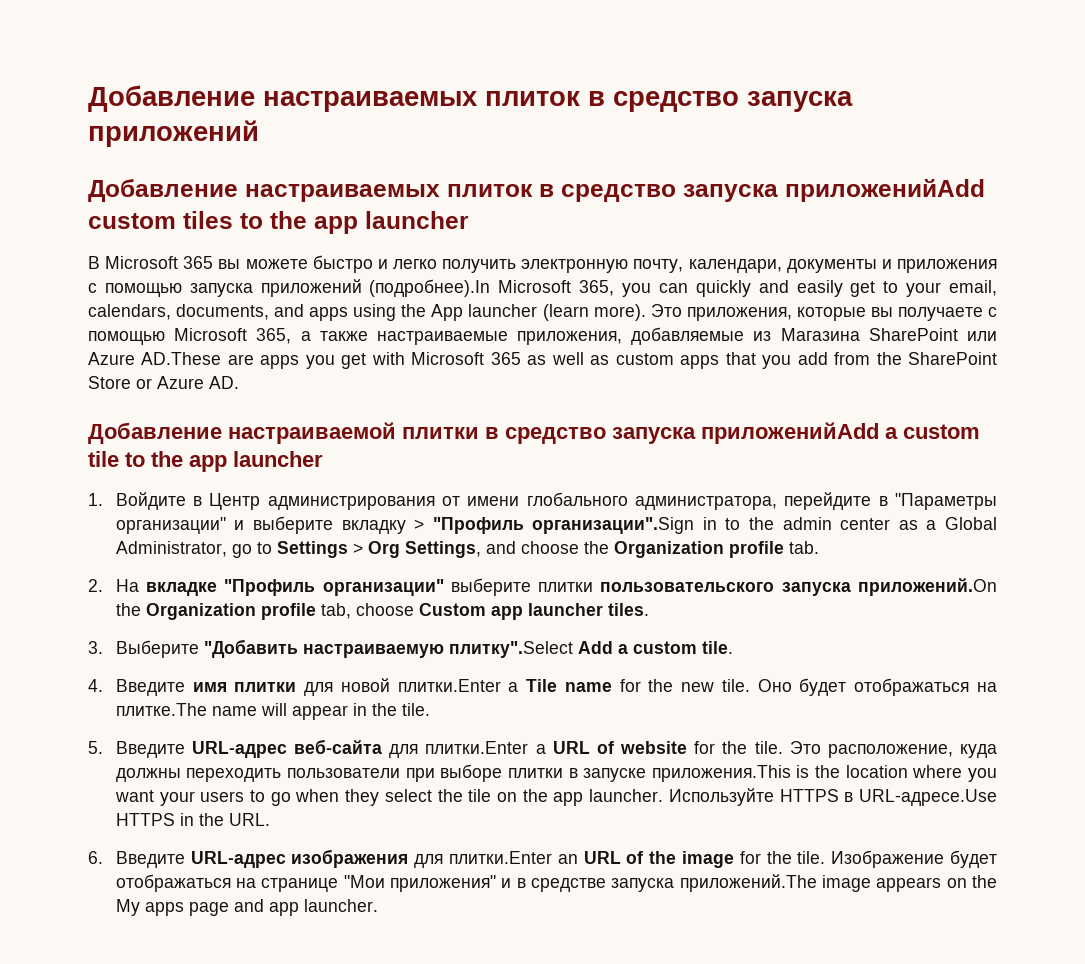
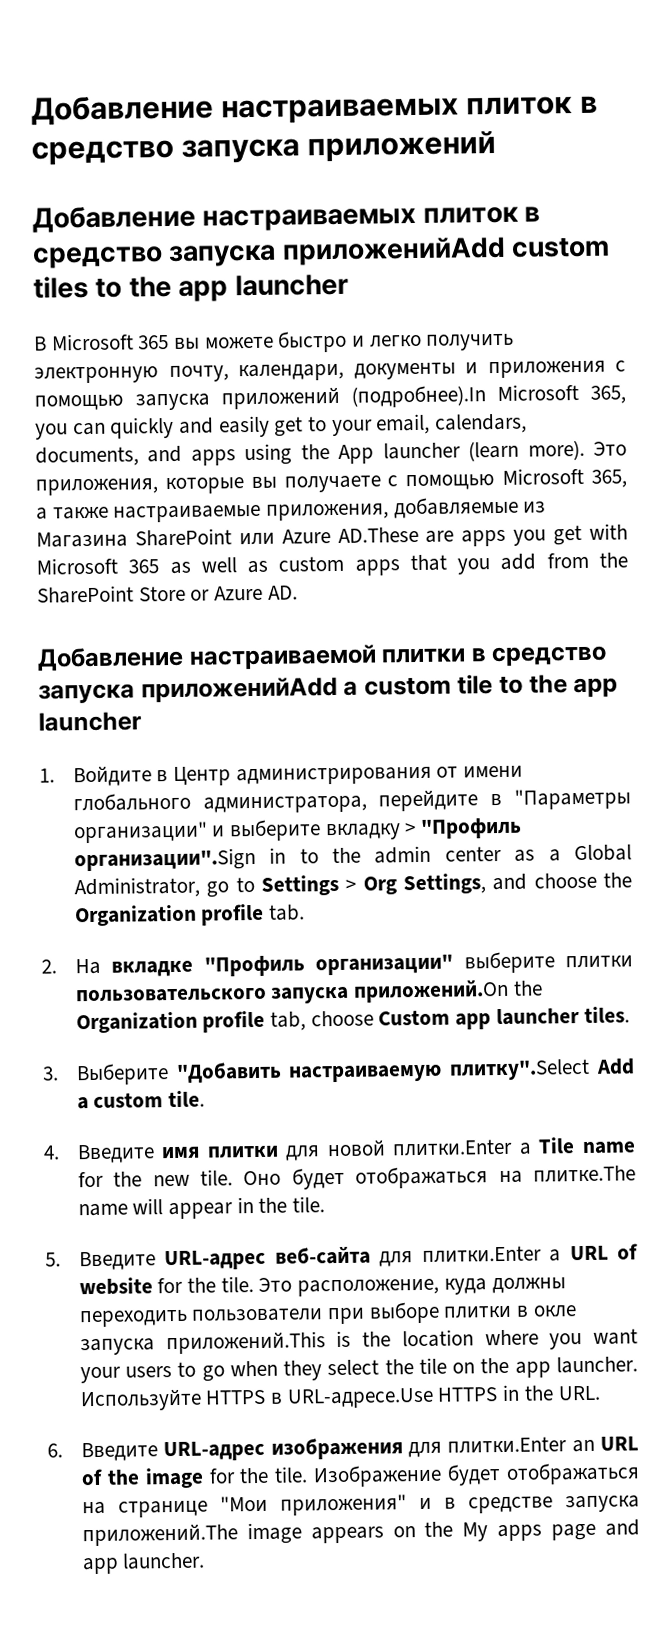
[583,765,791,782] запуске приложения.This -> [532,1305,577,1318] [79,1331,326,1356] окле запуска приложений.This

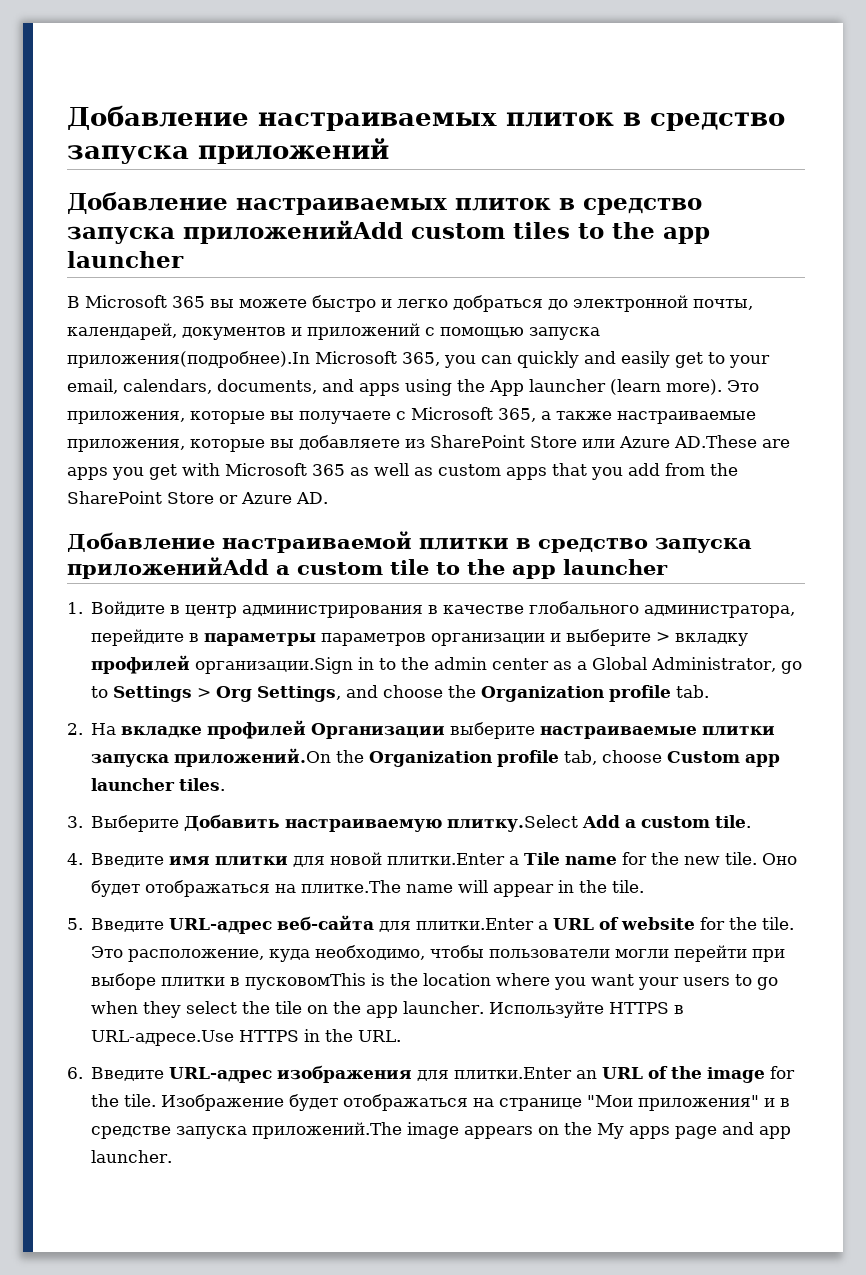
[426,333,515,351] [34,360,606,384] получить электронную почту, календари, документы и приложения -> [453,295,753,312] [67,323,420,340] добраться до электронной почты, календарей, документов и приложений
[221,385,486,410] приложений (подробнее).In -> [67,351,310,368] приложения(подробнее).In
[405,474,496,491] помощью -> (406, 415) none
[393,496,547,519] [36,528,232,548] добавляемые из Магазина SharePoint -> [190,435,577,452] которые вы добавляете из SharePoint Store
[173,765,524,786] [72,788,631,814] [72,817,523,844] [73,847,256,872] Центр администрирования от имени глобального администратора, перейдите в "Параметры организации" и выберите вкладку > "Профиль организации".Sign -> [185,601,796,618] [91,629,749,646] [91,655,354,674] центр администрирования в качестве глобального администратора, перейдите в параметры параметров организации и выберите > вкладку профилей организации.Sign
[203,951,633,977] [75,987,267,1003] "Профиль организации" выберите плитки пользовательского -> [207,720,776,739] профилей Организации выберите настраиваемые плитки
[175,1058,591,1083] "Добавить настраиваемую плитку".Select -> [184,814,579,832] Добавить настраиваемую плитку.Select
[491,1277,566,1294] [78,1308,324,1328] должны переходить пользователи -> [315,945,748,962] необходимо, чтобы пользователи могли перейти
[532,1305,577,1318] [79,1331,326,1356] окле запуска приложений.This -> [245,973,367,990] пусковомThis

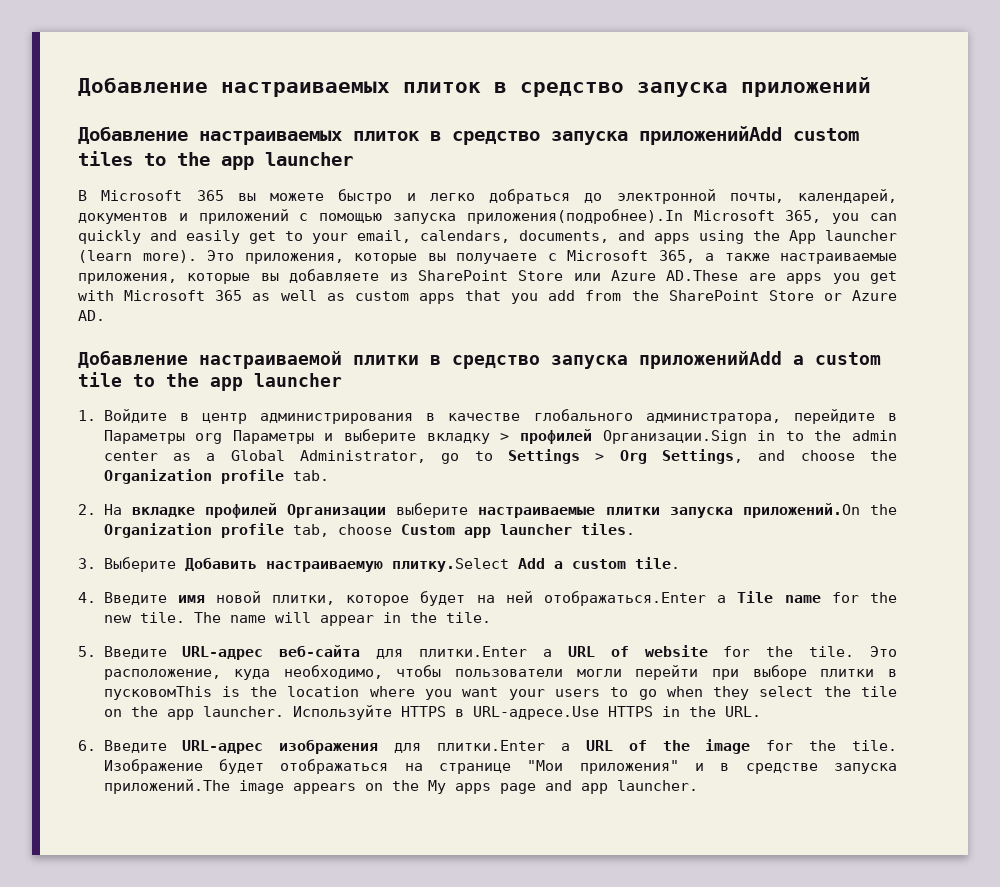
[204,629,749,646] [91,655,354,674] параметры параметров организации и выберите > вкладку профилей организации.Sign -> [103,429,747,444] Параметры org Параметры и выберите вкладку > профилей Организации.Sign
[215,852,506,867] плитки для новой плитки.Enter -> [215,591,707,606] новой плитки, которое будет на ней отображаться.Enter
[762,853,798,865] [91,880,402,897] Оно будет отображаться на плитке.The -> [193,612,221,623] The
[576,1070,598,1079] an -> [560,743,570,751] a

